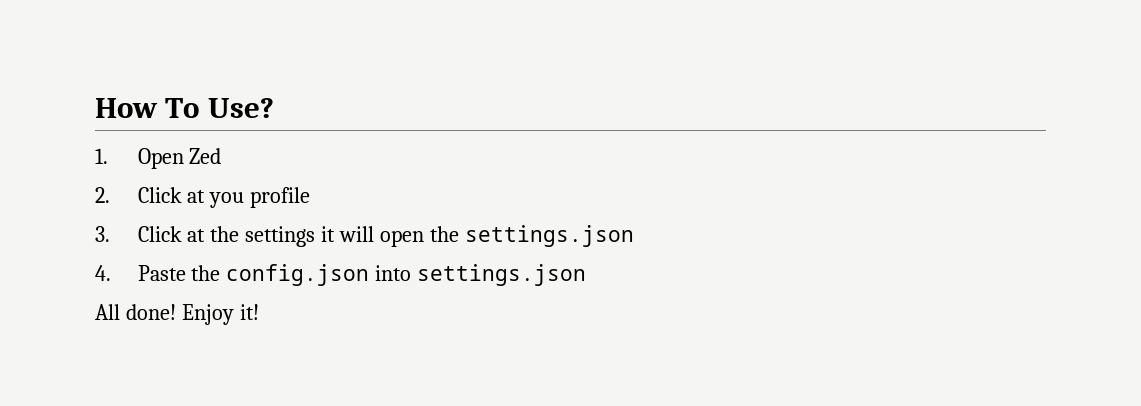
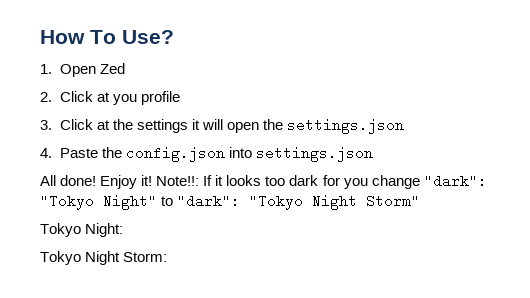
(259, 312) none -> [156,174,487,189] [40,194,421,210] [40,223,124,237] [40,251,168,265] Note!!: If it looks too dark for you change "dark": "Tokyo Night" to "dark": "Tokyo Night Storm" // Tokyo Night: // Tokyo Night Storm:

